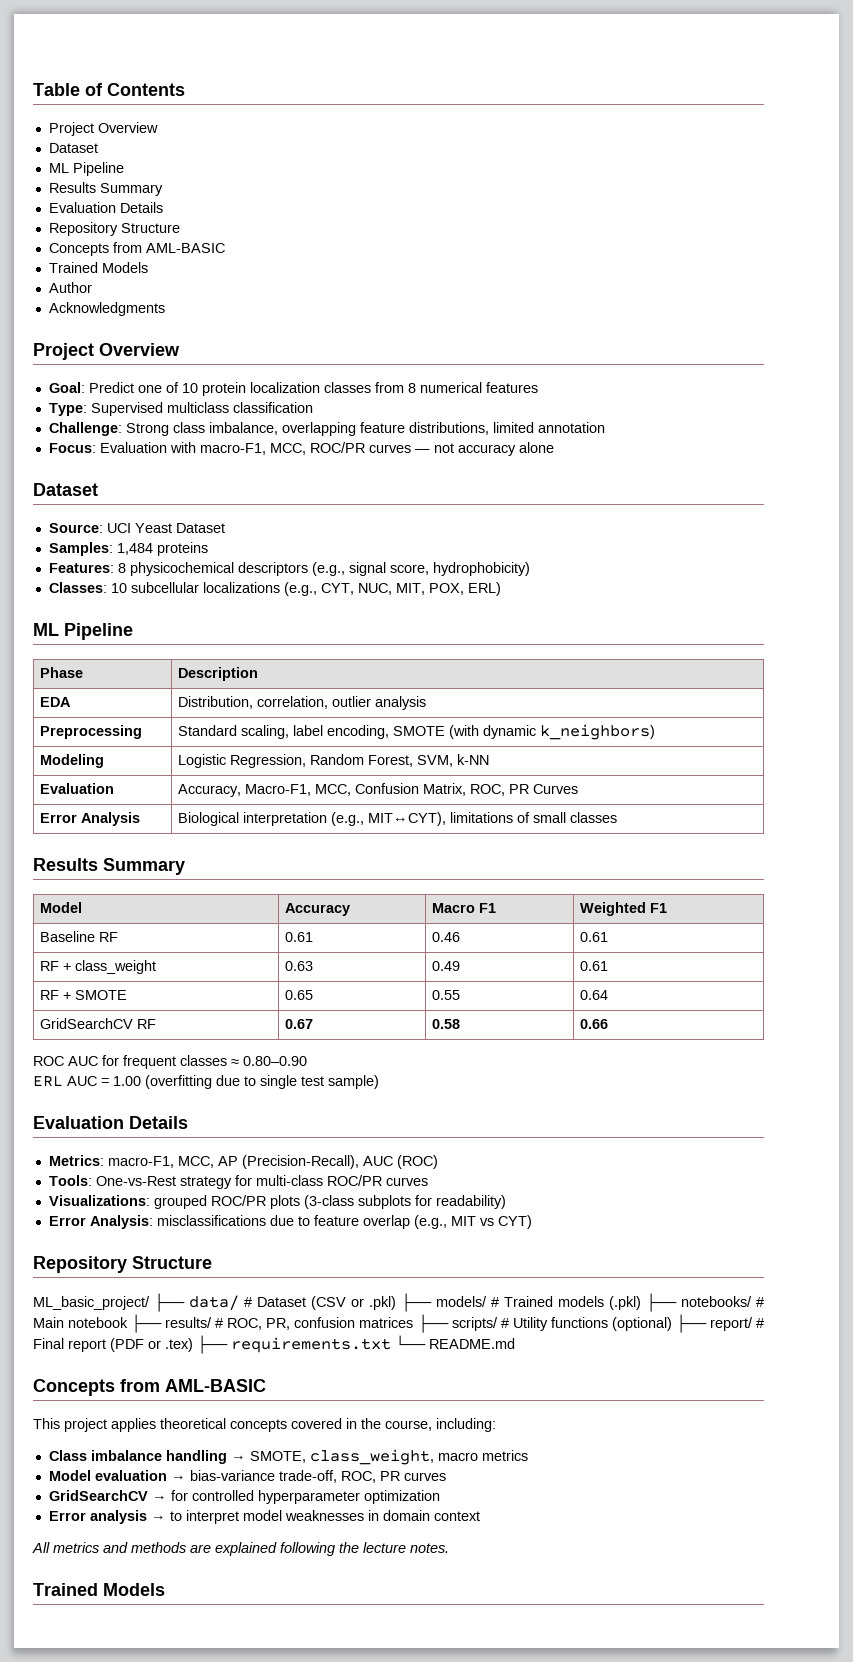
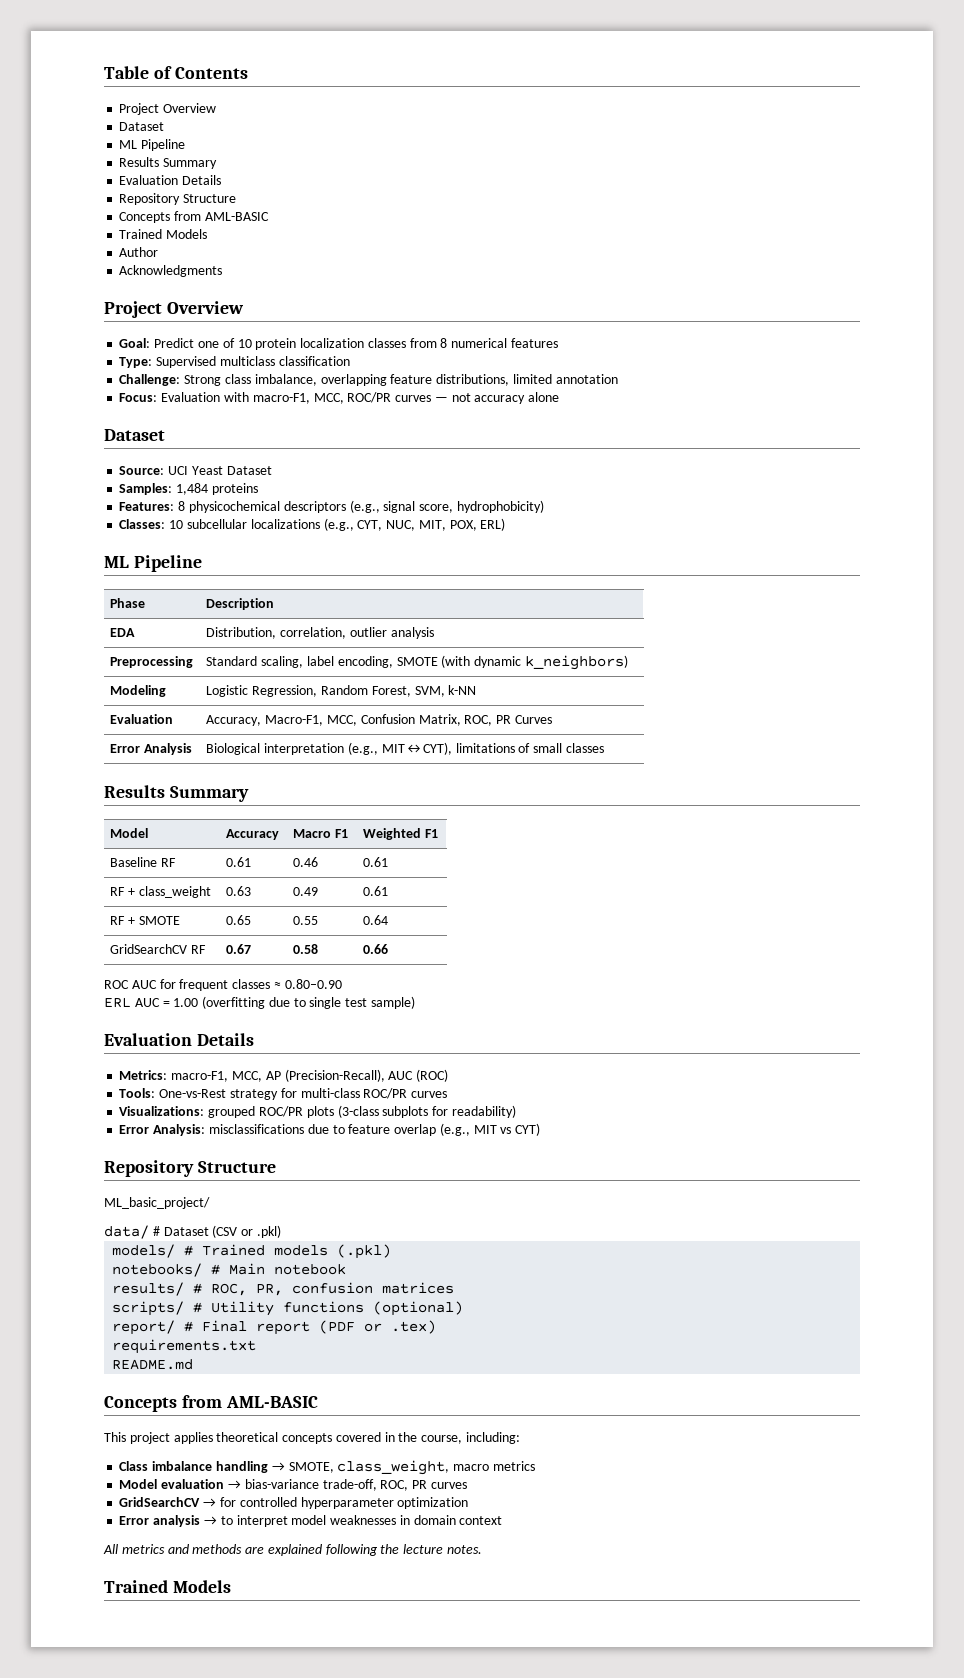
[154,1293,185,1312] ├── -> (210, 1203) //
[401,1293,432,1312] ├── -> (281, 1231) //
[646,1293,677,1312] ├── -> (392, 1251) //
[131,1314,163,1333] ├── -> (347, 1269) //
[417,1314,449,1333] ├── -> (455, 1288) //
[675,1314,707,1333] ├── -> (464, 1308) //
[197,1335,228,1354] ├── -> (437, 1327) //
[395,1335,426,1349] └── -> (257, 1346) //

